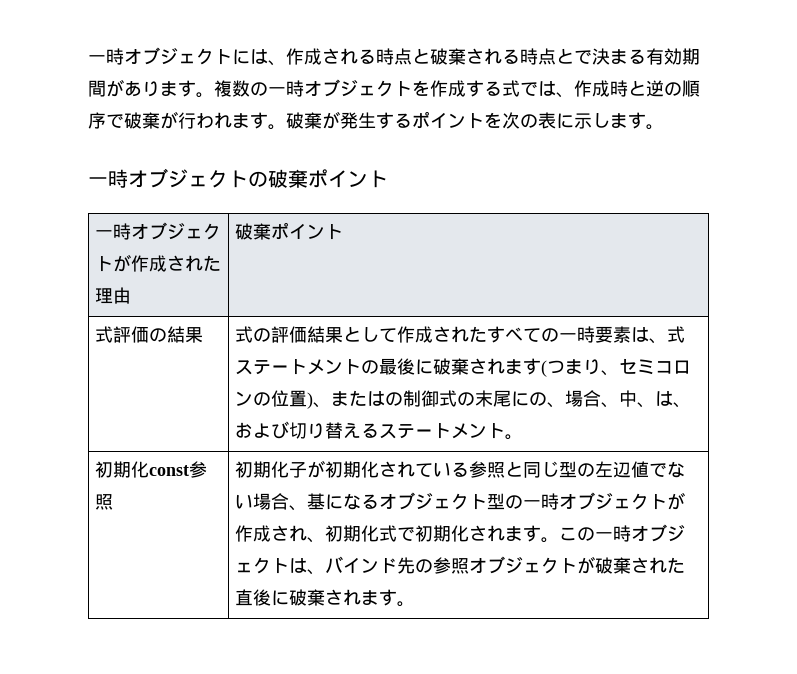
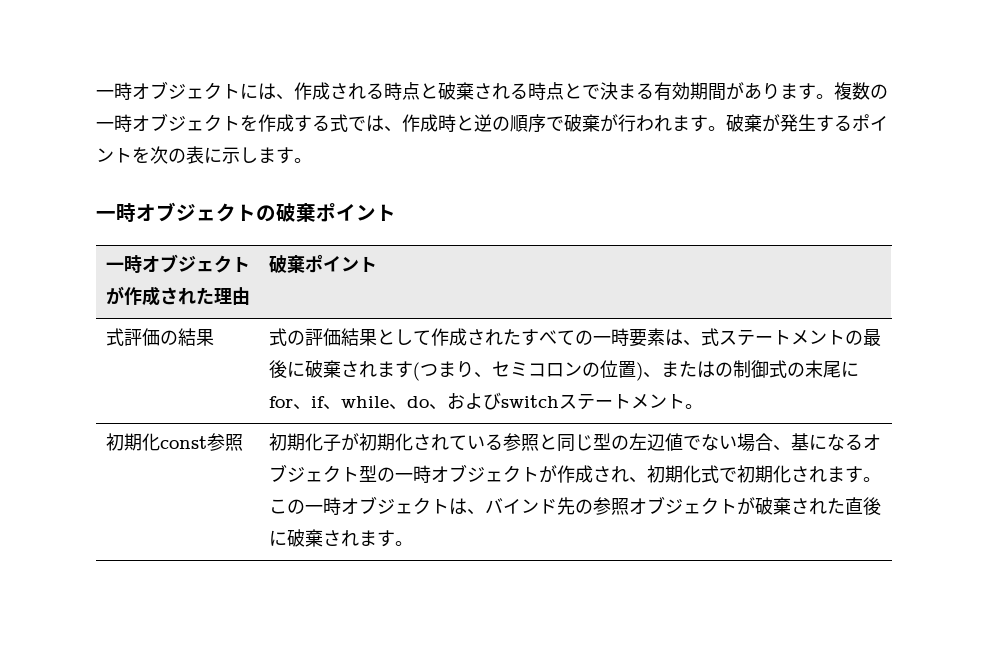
[529,390,692,408] [235,421,380,439] の、場合、中、は、および切り替える -> [268,392,559,410] for、if、while、do、およびswitch

